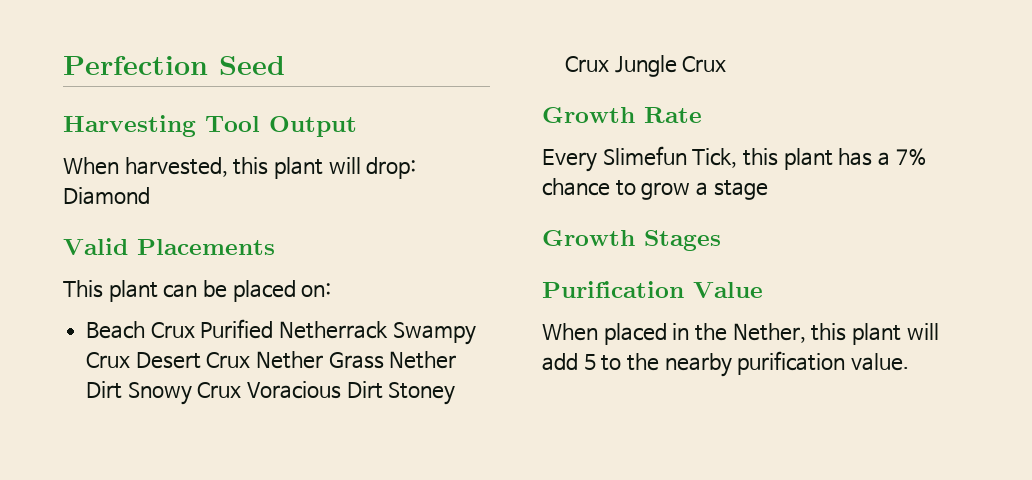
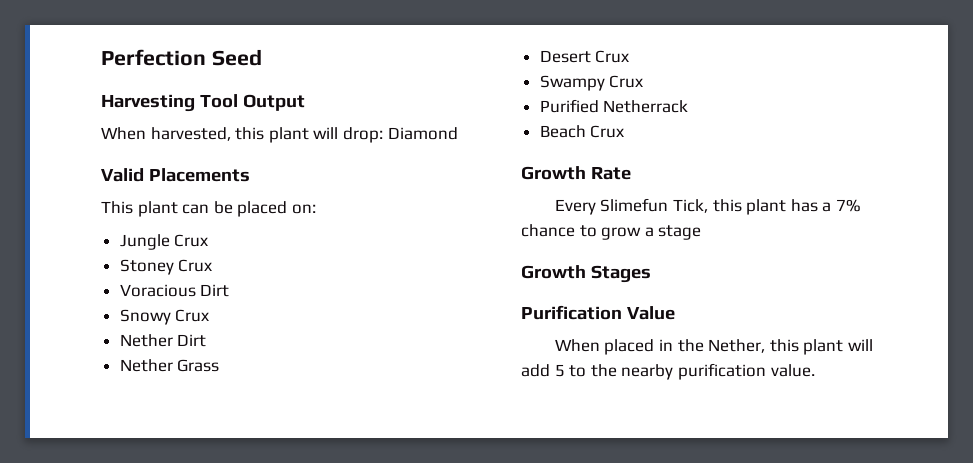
[86,319,476,345] [86,351,457,369] [86,381,456,405] [565,55,677,77] Beach Crux Purified Netherrack Swampy Crux Desert Crux Nether Grass Nether Dirt Snowy Crux Voracious Dirt Stoney Crux Jungle -> [119,234,209,250] [119,259,213,275] [119,284,230,297] [119,309,210,325] [119,334,207,347] [119,359,220,372] [539,50,630,63] [539,75,644,91] [539,99,689,113] [539,125,586,138] Jungle Crux // Stoney Crux // Voracious Dirt // Snowy Crux // Nether Dirt // Nether Grass // Desert Crux // Swampy Crux // Purified Netherrack // Beach

